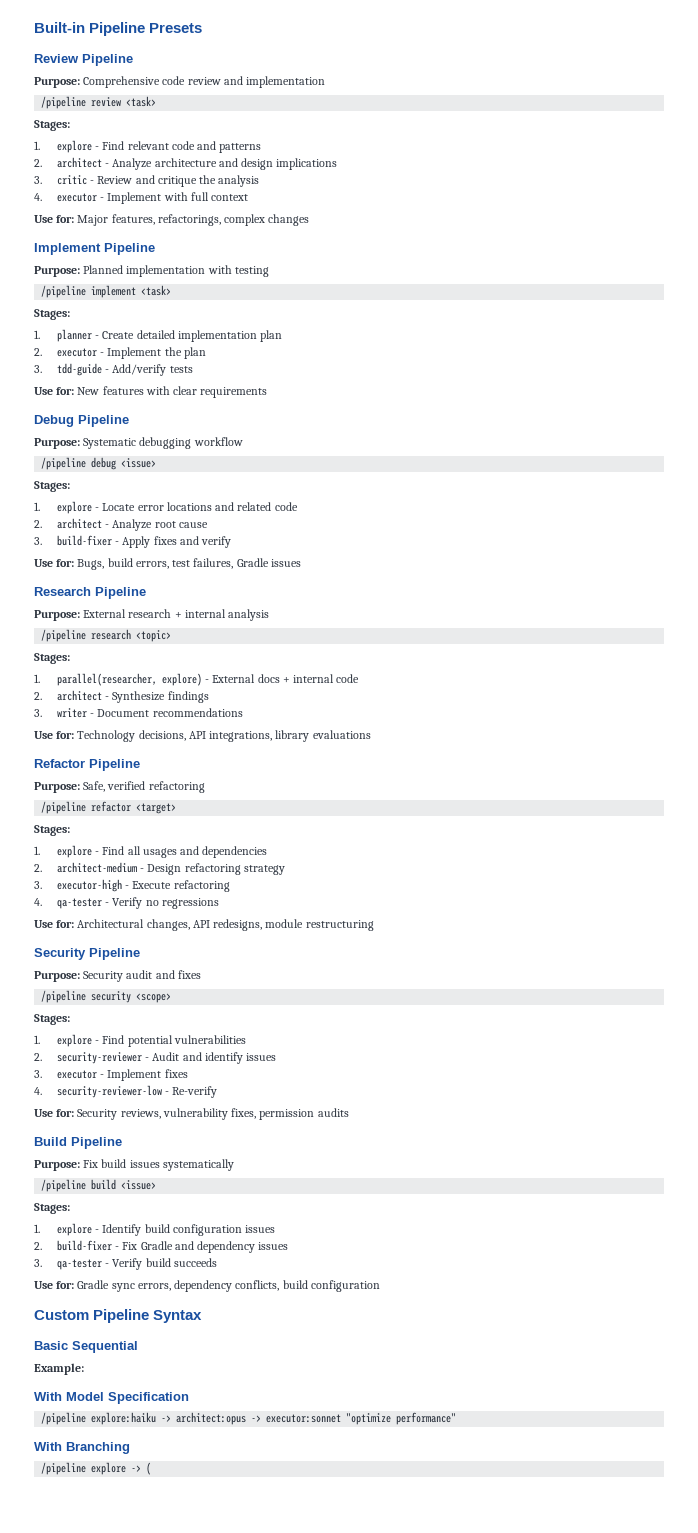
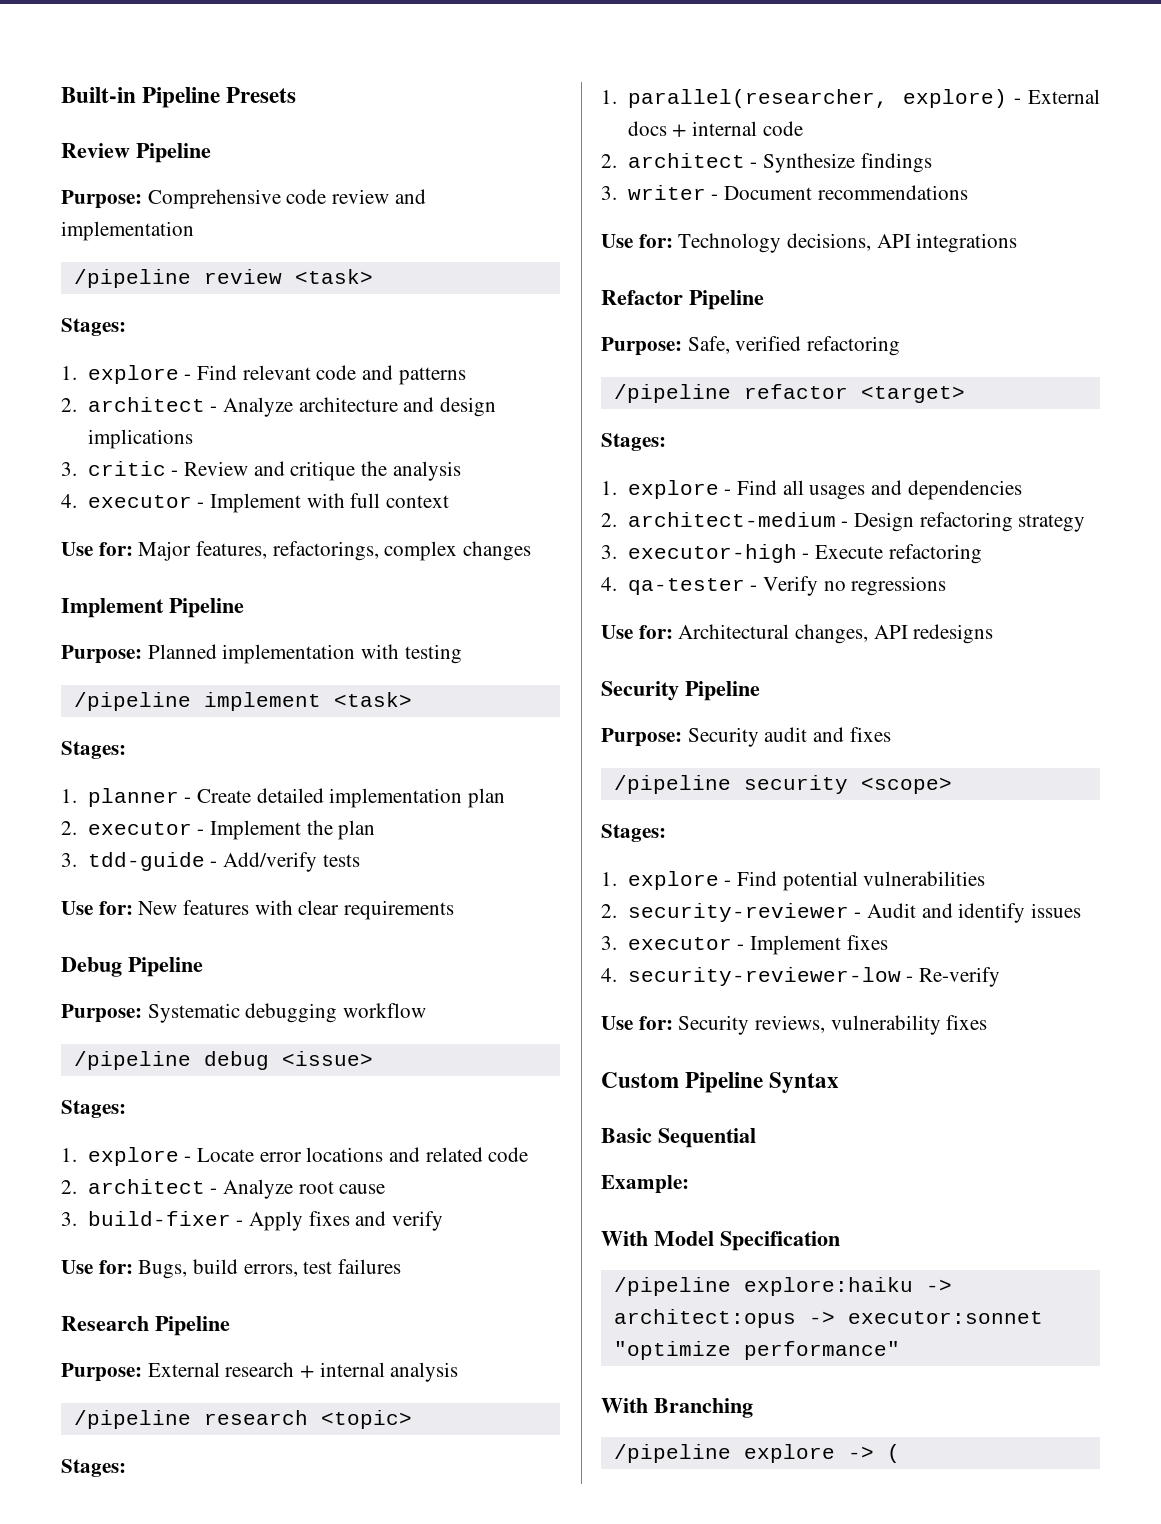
[193,558,301,569] failures, Gradle issues -> [338,1259,402,1274] failures
[209,730,371,742] integrations, library evaluations -> [916,233,1018,253] integrations
[213,919,374,931] redesigns, module restructuring -> [913,624,994,644] redesigns
[231,1108,349,1120] [34,1137,122,1149] [34,1159,234,1171] [41,1179,157,1192] [34,1203,70,1214] [34,1223,276,1236] [34,1240,289,1253] [34,1258,217,1270] [34,1280,380,1292] fixes, permission audits // Build Pipeline // Purpose: Fix build issues systematically // /pipeline build <issue> // Stages: // 1. explore - Identify build configuration issues // 2. build-fixer - Fix Gradle and dependency issues // 3. qa-tester - Verify build succeeds // Use for: Gradle sync errors, dependency conflicts, build configuration -> [946,1015,988,1030] fixes

